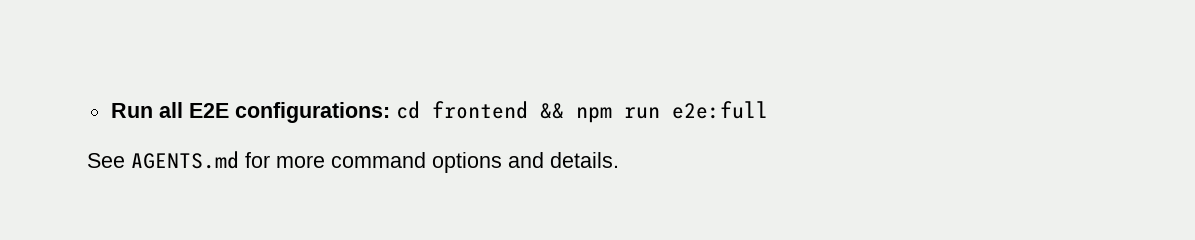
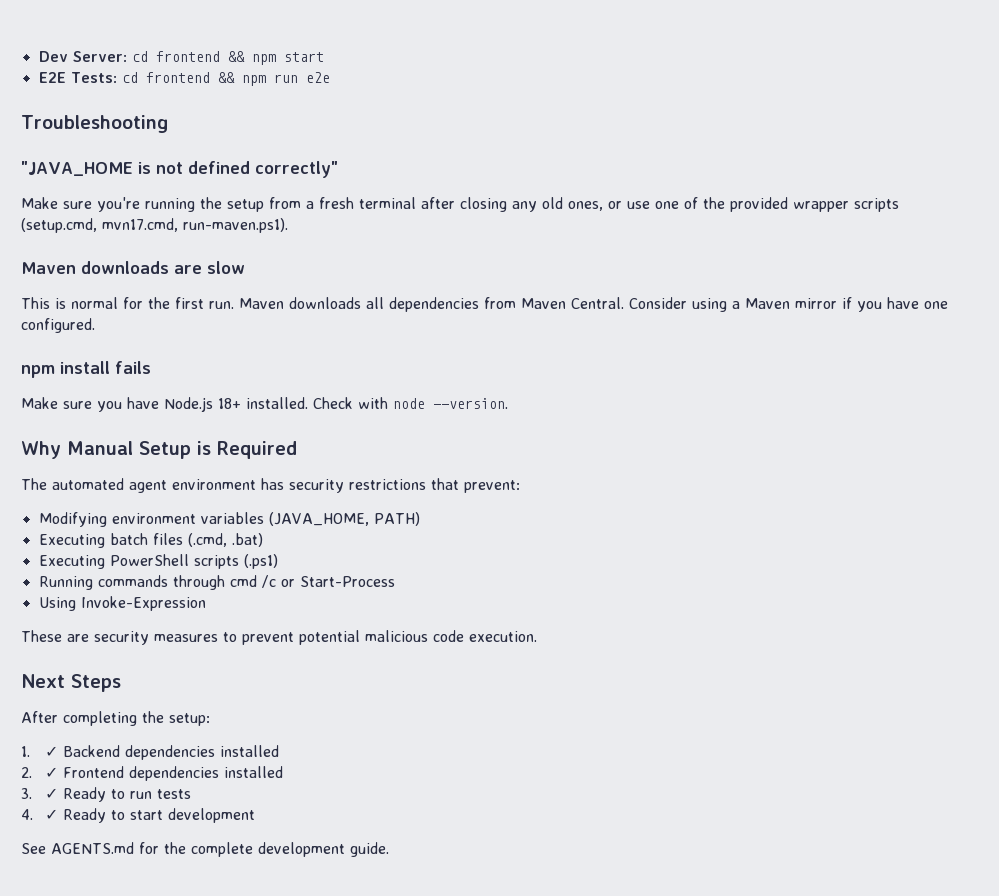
[110,102,390,123] Run all E2E configurations: -> [38,51,324,65] [38,72,117,83] Dev Server: cd frontend && npm start // E2E Tests:
[671,101,768,119] [87,151,619,173] e2e:full // See AGENTS.md for more command options and details. -> [305,72,330,83] [21,115,168,133] [21,161,338,178] [21,197,899,212] [21,218,288,233] [21,261,245,274] [21,297,948,312] [21,318,95,333] [21,361,151,378] [21,397,508,412] [21,441,297,459] [21,478,520,493] [38,512,420,527] [38,533,263,548] [38,554,278,569] [38,575,395,590] [38,596,206,611] [21,630,537,645] [21,674,121,692] [21,711,210,726] [21,745,280,760] [21,766,284,781] [21,787,192,802] [21,808,256,823] [21,842,389,857] e2e // Troubleshooting // "JAVA_HOME is not defined correctly" // Make sure you're running the setup from a fresh terminal after closing any old ones, or use one of the provided wrapper scripts (setup.cmd, mvn17.cmd, run-maven.ps1). // Maven downloads are slow // This is normal for the first run. Maven downloads all dependencies from Maven Central. Consider using a Maven mirror if you have one configured. // npm install fails // Make sure you have Node.js 18+ installed. Check with node --version. // Why Manual Setup is Required // The automated agent environment has security restrictions that prevent: // Modifying environment variables (JAVA_HOME, PATH) // Executing batch files (.cmd, .bat) // Executing PowerShell scripts (.ps1) // Running commands through cmd /c or Start-Process // Using Invoke-Expression // These are security measures to prevent potential malicious code execution. // Next Steps // After completing the setup: // 1. ✓ Backend dependencies installed // 2. ✓ Frontend dependencies installed // 3. ✓ Ready to run tests // 4. ✓ Ready to start development // See AGENTS.md for the complete development guide.

